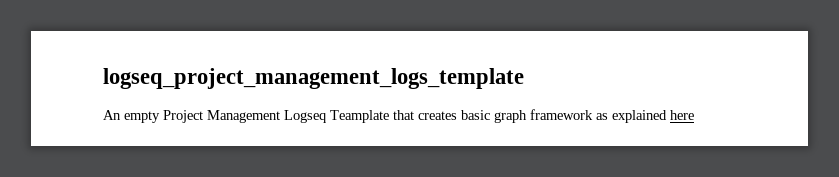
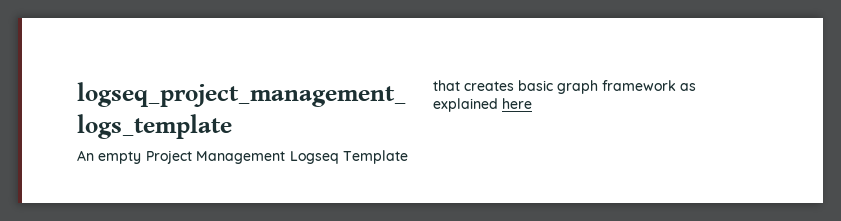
[330,110,389,123] Teamplate -> [343,150,408,164] Template

